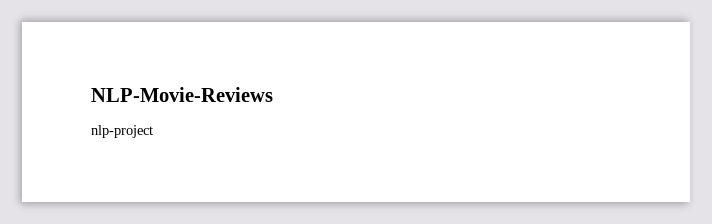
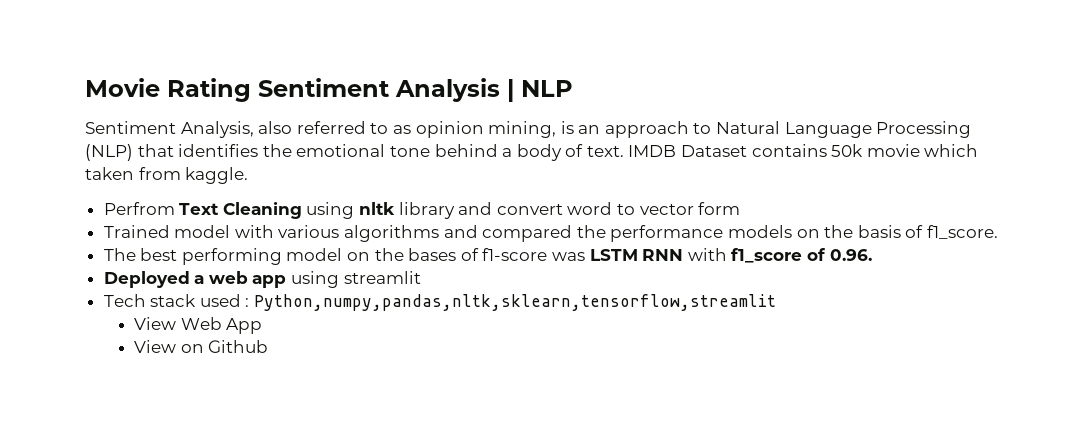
[91,87,273,102] [91,125,153,138] NLP-Movie-Reviews // nlp-project -> [85,78,573,102] [85,121,972,138] [85,144,979,161] [85,167,249,184] [103,202,741,219] [103,225,998,242] [103,248,872,265] [103,271,421,288] [103,294,777,311] [133,317,263,334] [133,340,269,353] Movie Rating Sentiment Analysis | NLP // Sentiment Analysis, also referred to as opinion mining, is an approach to Natural Language Processing (NLP) that identifies the emotional tone behind a body of text. IMDB Dataset contains 50k movie which taken from kaggle. // Perfrom Text Cleaning using nltk library and convert word to vector form // Trained model with various algorithms and compared the performance models on the basis of f1_score. // The best performing model on the bases of f1-score was LSTM RNN with f1_score of 0.96. // Deployed a web app using streamlit // Tech stack used : Python,numpy,pandas,nltk,sklearn,tensorflow,streamlit // View Web App // View on Github

